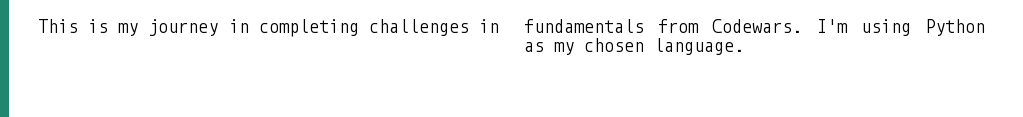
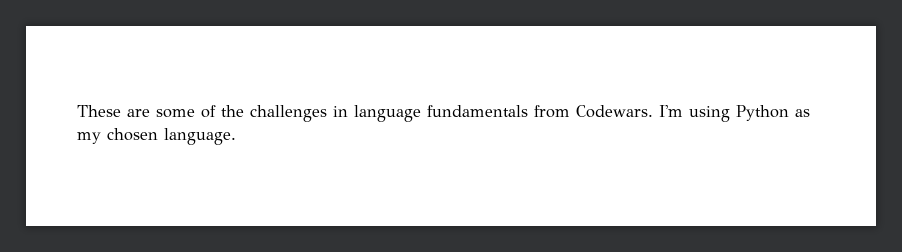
[38,19,359,37] This is my journey in completing -> [77,105,244,118] These are some of the
(499, 26) none -> [354,105,421,122] language

